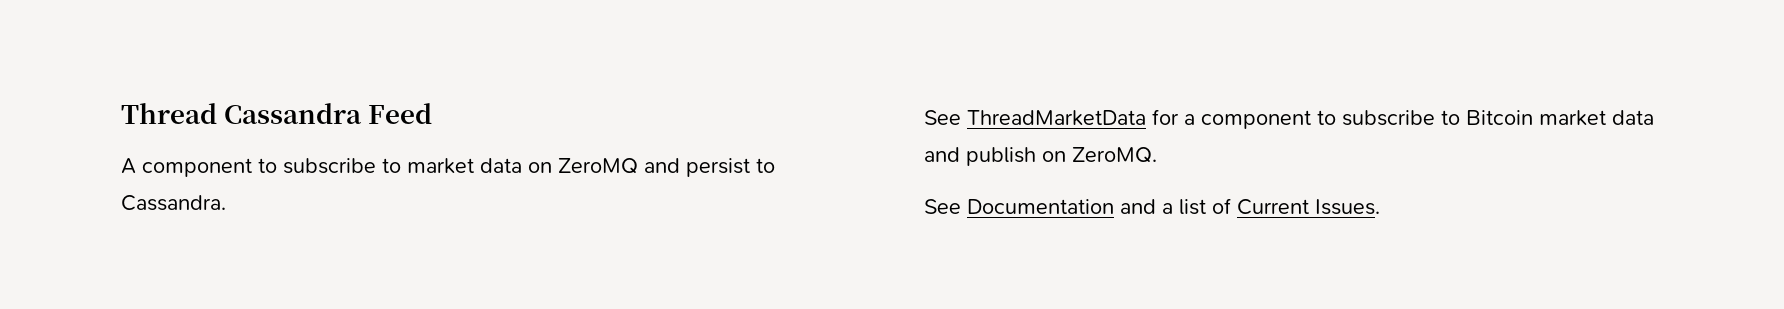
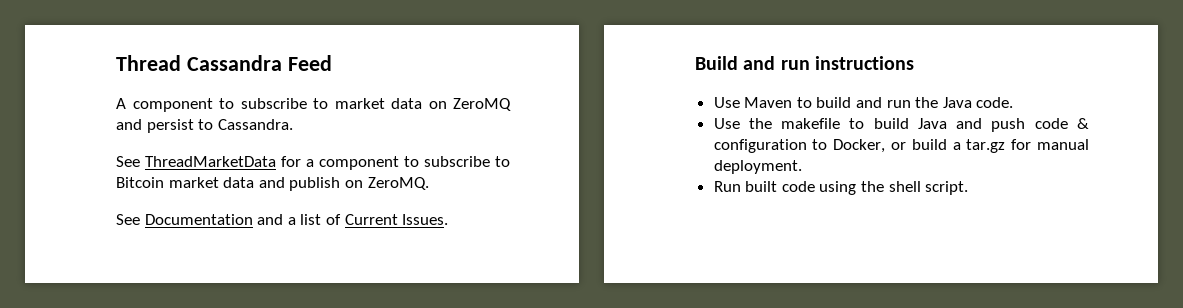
(1380, 207) none -> [695,56,915,70] [713,97,1014,108] [713,118,1089,132] [713,139,1089,153] [713,160,802,174] [713,181,969,195] // Build and run instructions // Use Maven to build and run the Java code. // Use the makefile to build Java and push code & configuration to Docker, or build a tar.gz for manual deployment. // Run built code using the shell script.

